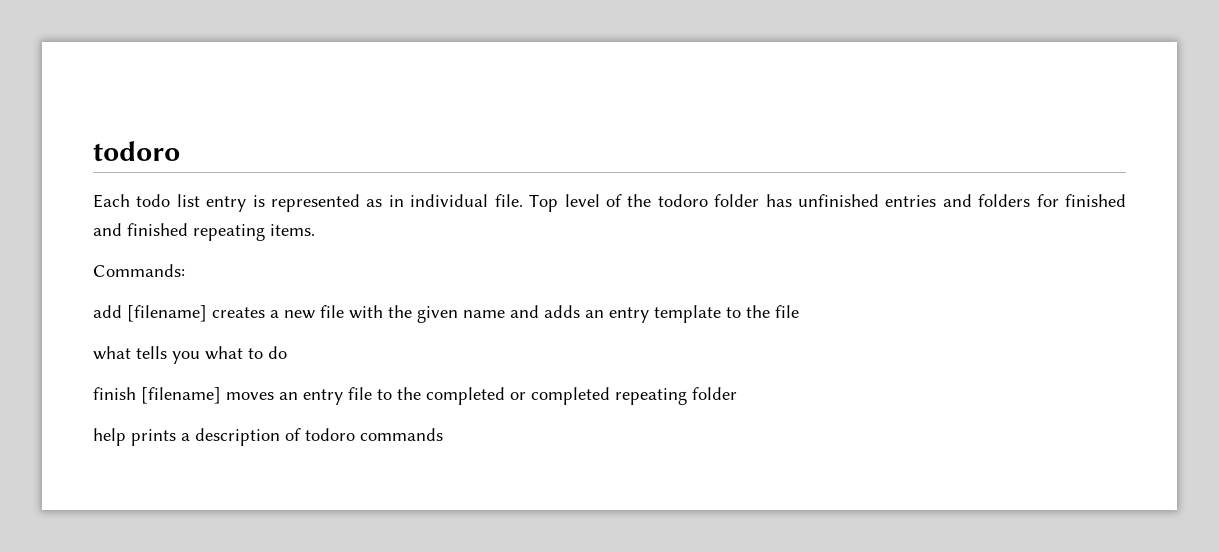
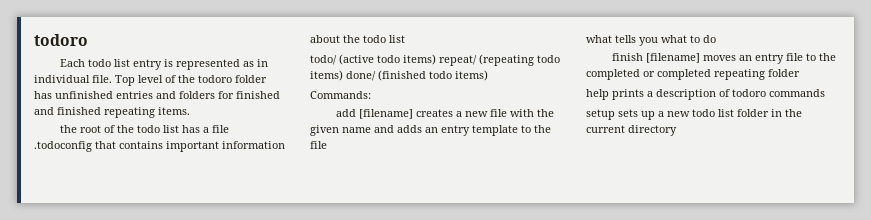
(315, 230) none -> [60,125,230,133] [34,141,285,152] [310,35,405,43] [310,54,560,66] [310,70,488,81] // the root of the todo list has a file .todoconfig that contains important information about the todo list // todo/ (active todo items) repeat/ (repeating todo items) done/ (finished todo items)
(443, 434) none -> [586,109,802,120] [586,125,677,136] // setup sets up a new todo list folder in the current directory

